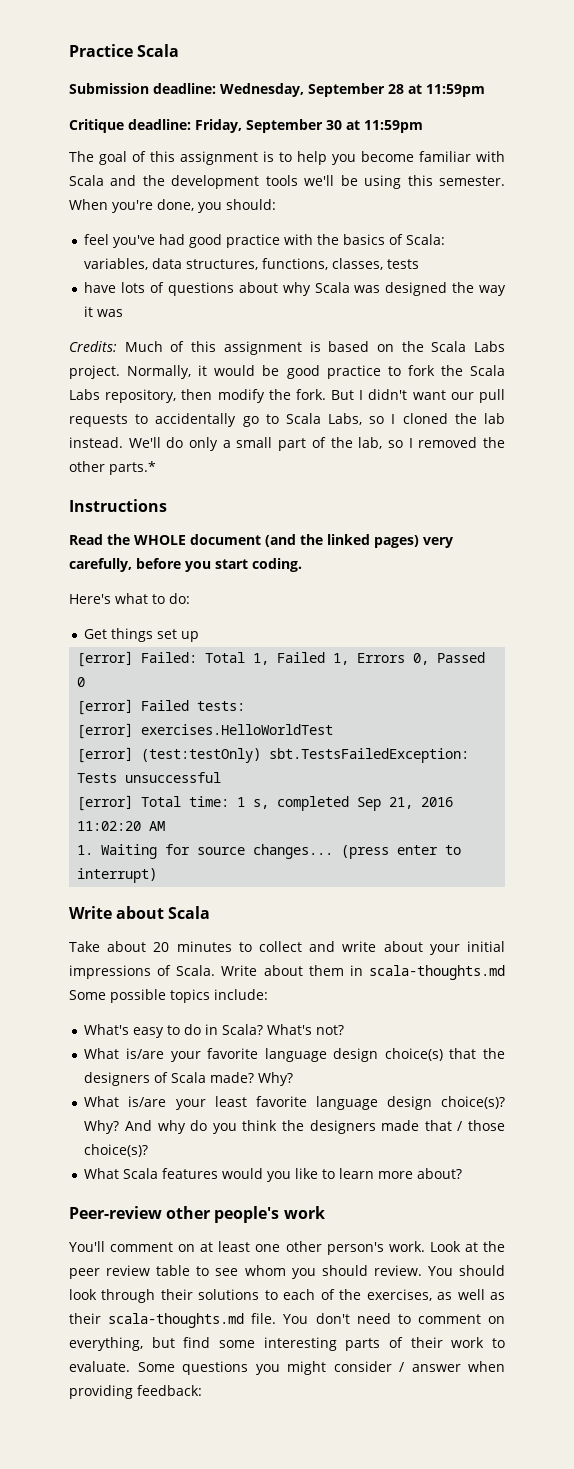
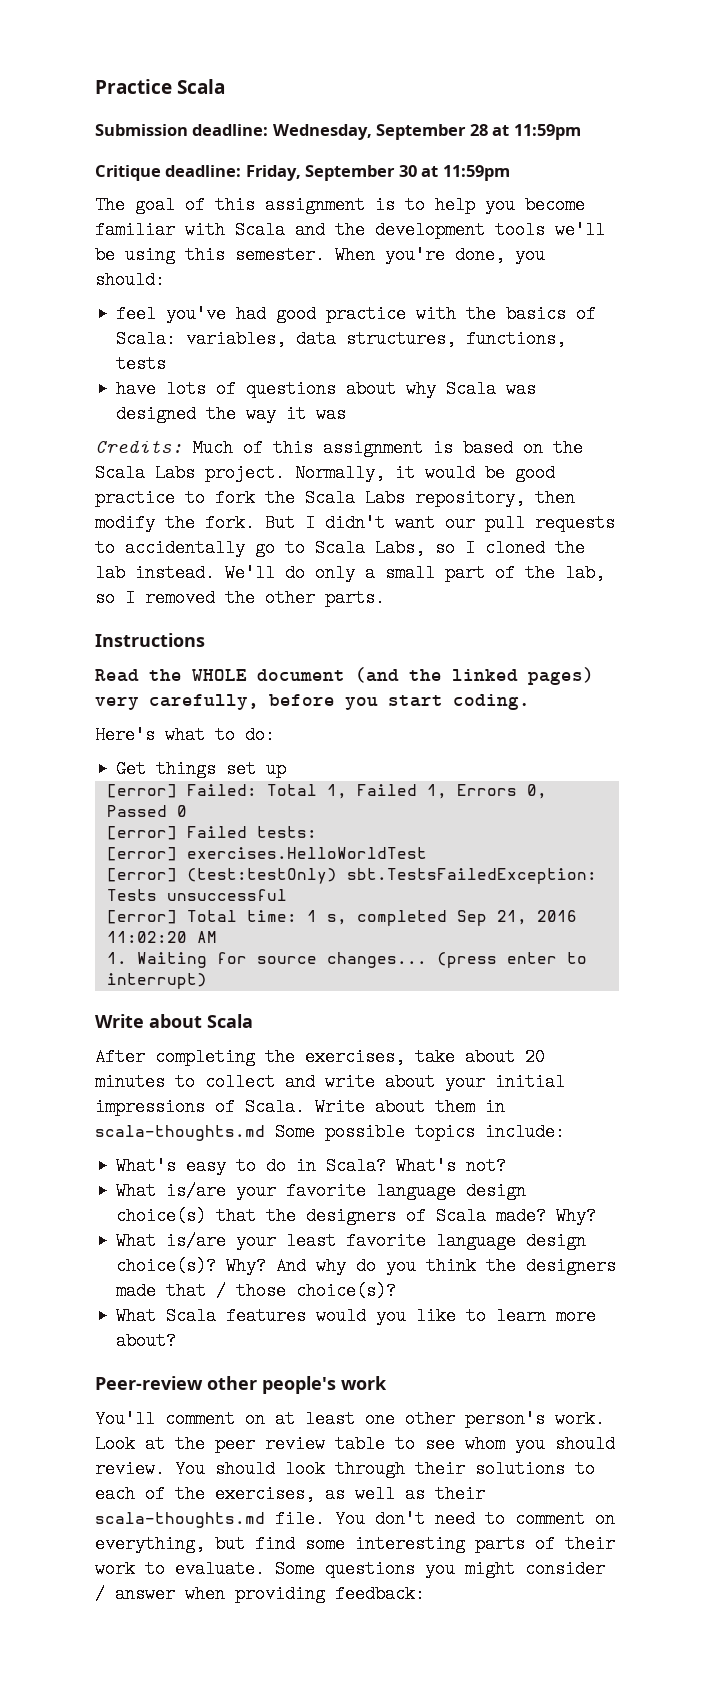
[332,258,384,270] classes, -> (567, 339) none
[109,461,156,475] parts.* -> [325,589,385,607] parts.
[69,941,100,952] Take -> [95,1048,455,1066] After completing the exercises, take

